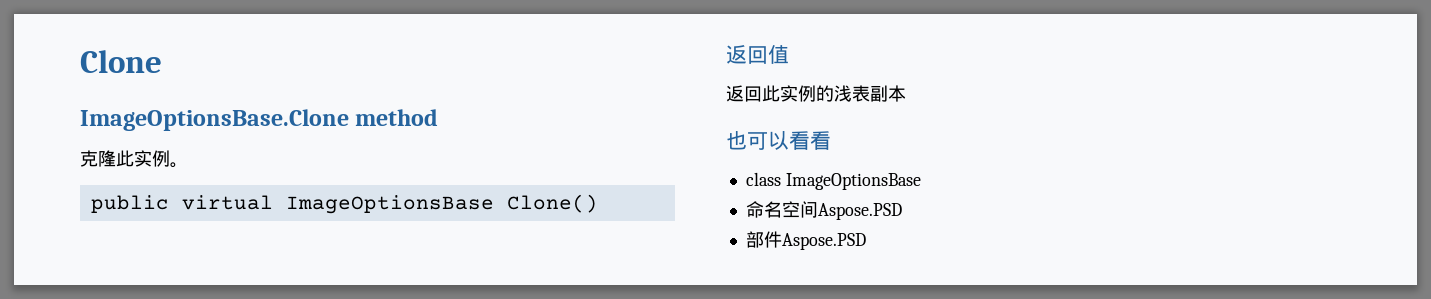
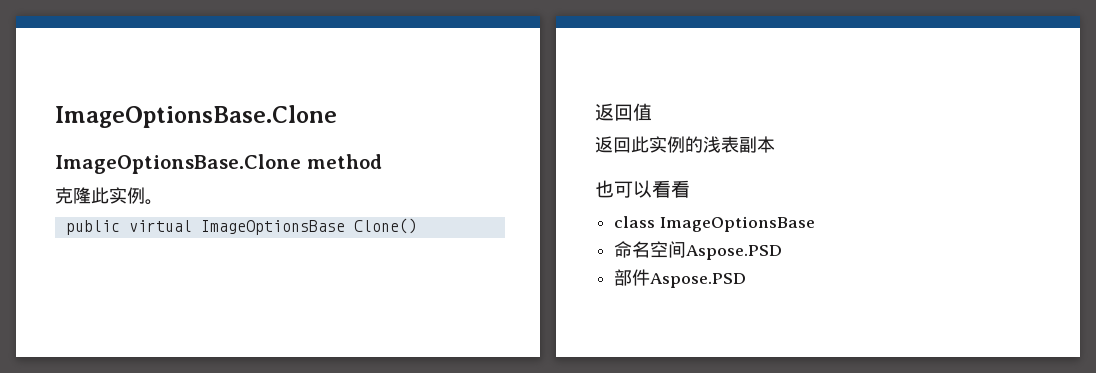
[80,50,162,73] Clone -> [55,105,337,128] ImageOptionsBase.Clone

